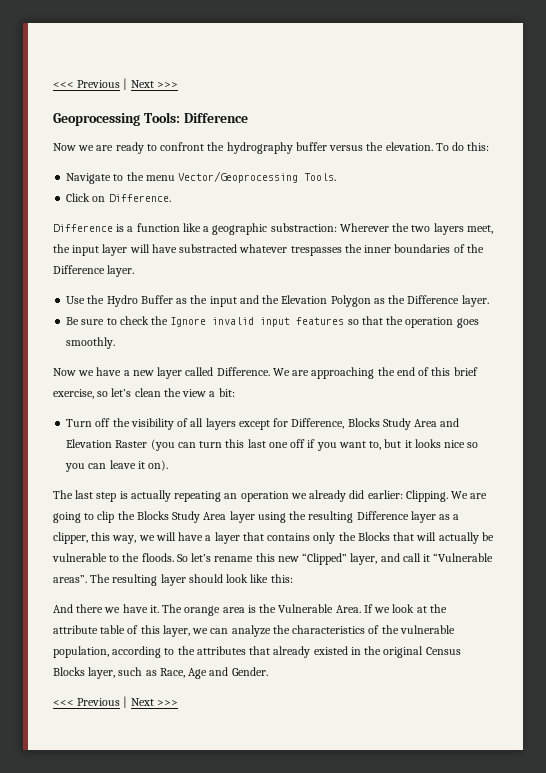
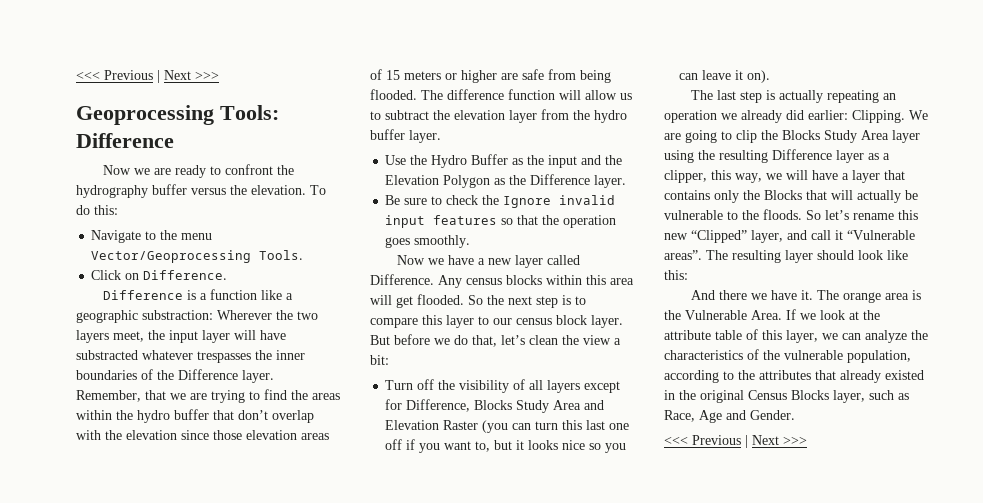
(135, 271) none -> [76,389,340,403] [76,409,314,423] [76,430,329,440] [370,69,611,83] [370,89,632,100] [370,109,627,123] [370,129,441,143] Remember, that we are trying to find the areas within the hydro buffer that don’t overlap with the elevation since those elevation areas of 15 meters or higher are safe from being flooded. The difference function will allow us to subtract the elevation layer from the hydro buffer layer.
[272,367,478,379] [53,389,109,399] We are approaching the end of this brief exercise, so -> [438,275,634,288] [370,294,586,308] [370,315,623,328] [370,334,497,347] Any census blocks within this area will get flooded. So the next step is to compare this layer to our census block layer. But before we do that,

